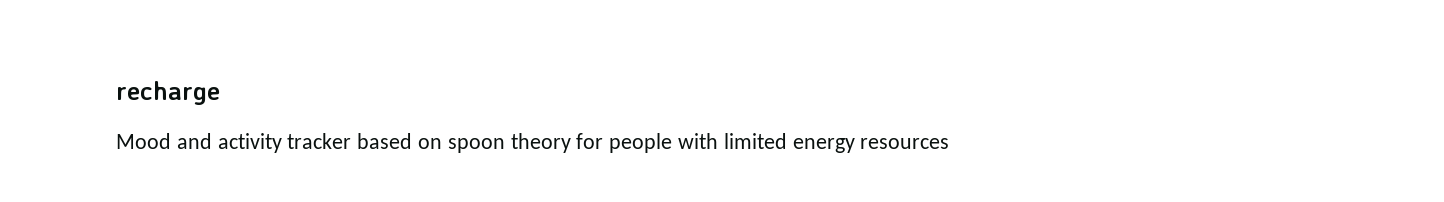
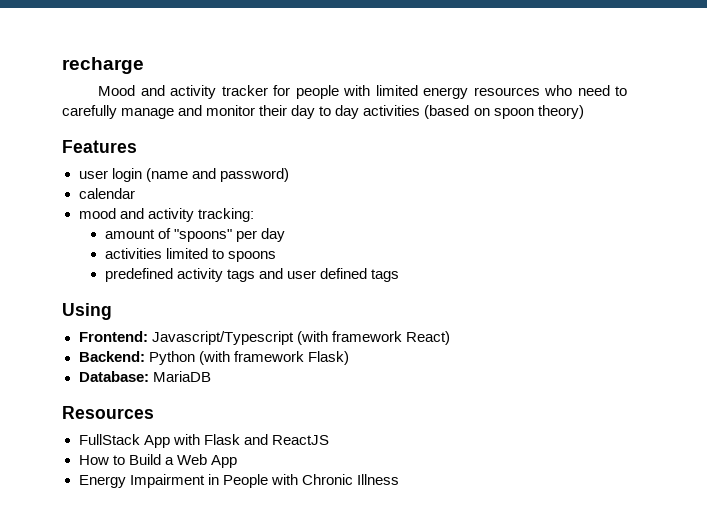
[357,133,571,153] based on spoon theory -> (268, 90) none
(950, 143) none -> [544,85,628,96] [62,105,584,119] [62,140,137,153] [78,168,289,182] [78,188,135,199] [78,208,254,222] [104,228,286,242] [104,248,277,262] [104,268,400,282] [62,303,112,320] [78,331,450,345] [78,351,349,365] [78,371,211,382] [62,406,154,419] [78,434,329,448] [78,454,237,468] [78,474,399,488] who need to carefully manage and monitor their day to day activities (based on spoon theory) // Features // user login (name and password) // calendar // mood and activity tracking: // amount of "spoons" per day // activities limited to spoons // predefined activity tags and user defined tags // Using // Frontend: Javascript/Typescript (with framework React) // Backend: Python (with framework Flask) // Database: MariaDB // Resources // FullStack App with Flask and ReactJS // How to Build a Web App // Energy Impairment in People with Chronic Illness

